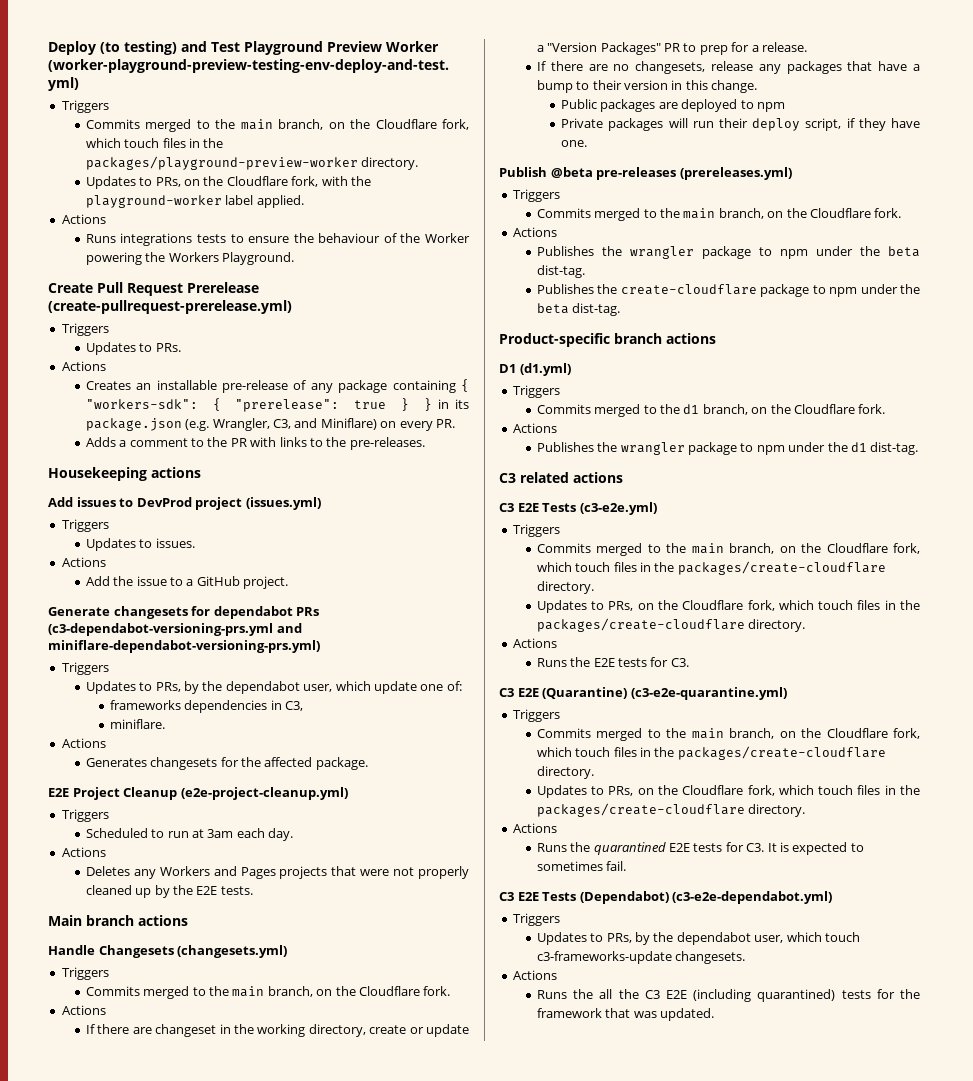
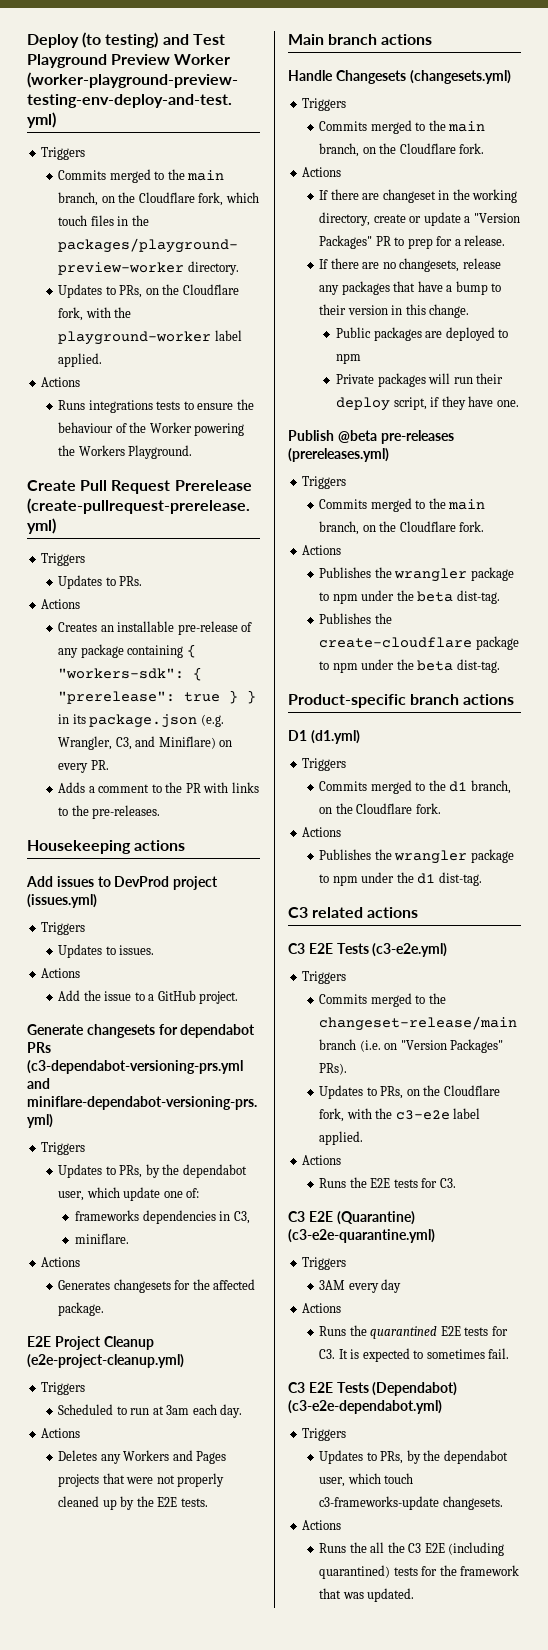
[691,543,920,554] [536,561,886,575] [536,581,594,594] [536,600,920,613] [536,618,806,632] main branch, on the Cloudflare fork, which touch files in the packages/create-cloudflare directory. // Updates to PRs, on the Cloudflare fork, which touch files in the packages/create-cloudflare directory. -> [319,1016,518,1031] [319,1039,504,1053] [319,1063,348,1075] [319,1085,500,1099] [319,1108,481,1122] [319,1131,364,1145] changeset-release/main branch (i.e. on "Version Packages" PRs). // Updates to PRs, on the Cloudflare fork, with the c3-e2e label applied.
[536,728,920,741] [536,746,886,760] [536,766,594,779] [536,785,920,798] [536,803,806,817] Commits merged to the main branch, on the Cloudflare fork, which touch files in the packages/create-cloudflare directory. // Updates to PRs, on the Cloudflare fork, which touch files in the packages/create-cloudflare directory. -> [319,1279,402,1293] 3AM every day

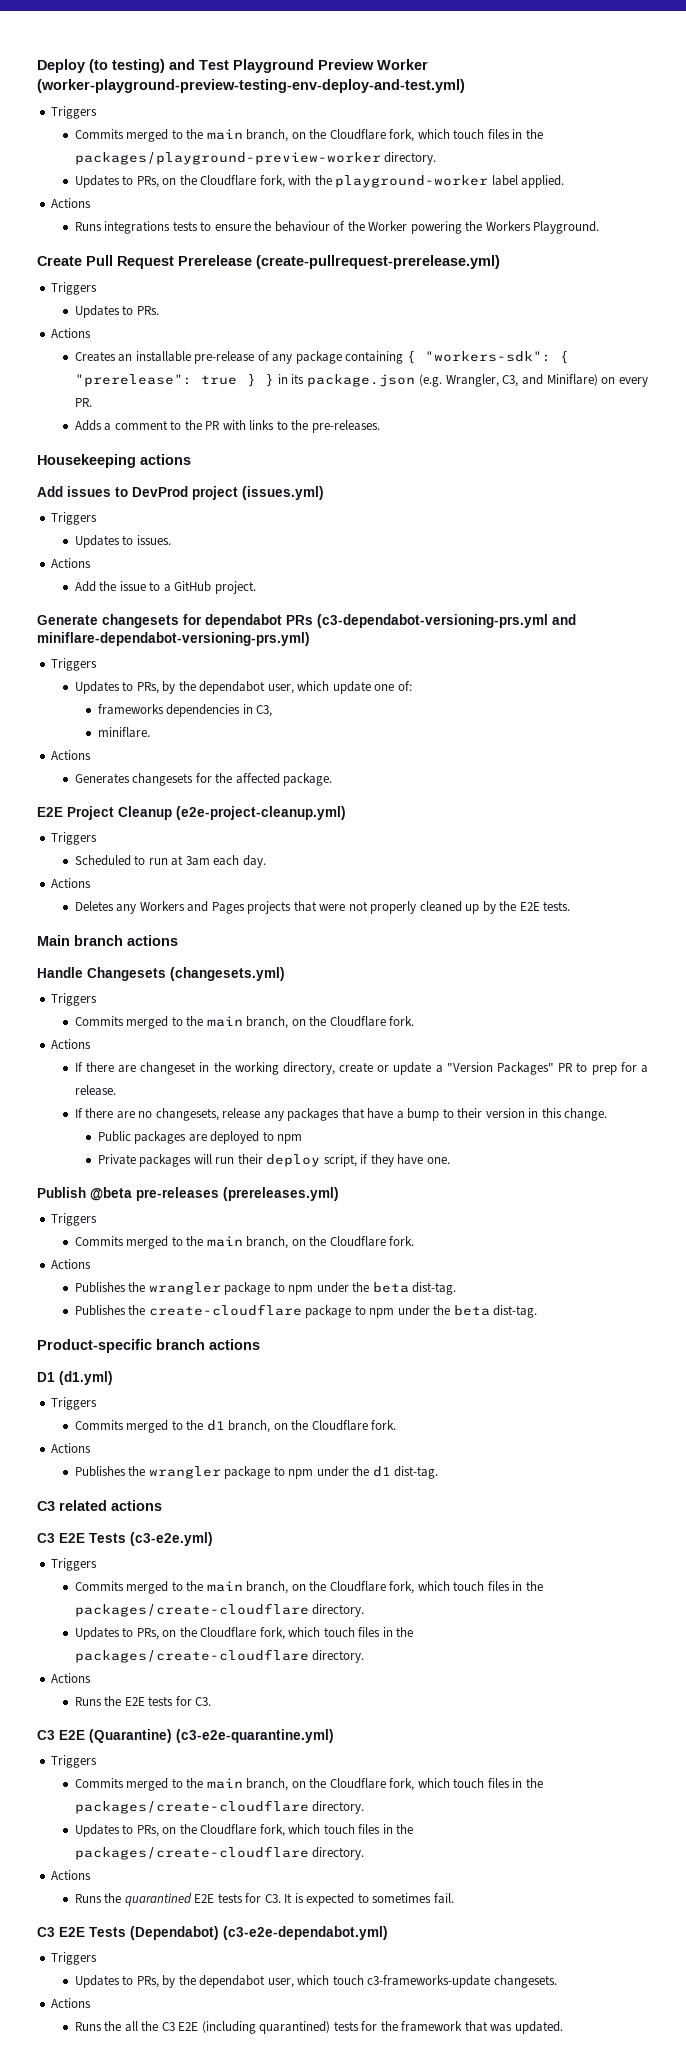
[319,1016,518,1031] [319,1039,504,1053] [319,1063,348,1075] [319,1085,500,1099] [319,1108,481,1122] [319,1131,364,1145] changeset-release/main branch (i.e. on "Version Packages" PRs). // Updates to PRs, on the Cloudflare fork, with the c3-e2e label applied. -> [206,1581,543,1594] [74,1603,365,1617] [74,1627,414,1640] [74,1649,365,1663] main branch, on the Cloudflare fork, which touch files in the packages/create-cloudflare directory. // Updates to PRs, on the Cloudflare fork, which touch files in the packages/create-cloudflare directory.
[319,1279,402,1293] 3AM every day -> [74,1778,543,1791] [74,1800,365,1814] [74,1824,414,1837] [74,1846,365,1860] Commits merged to the main branch, on the Cloudflare fork, which touch files in the packages/create-cloudflare directory. // Updates to PRs, on the Cloudflare fork, which touch files in the packages/create-cloudflare directory.

